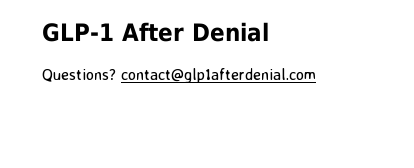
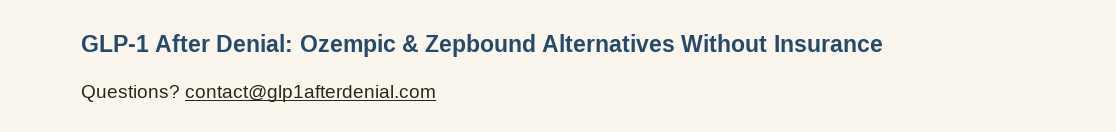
[192,22,269,42] Denial -> [216,34,883,57] Denial: Ozempic & Zepbound Alternatives Without Insurance

